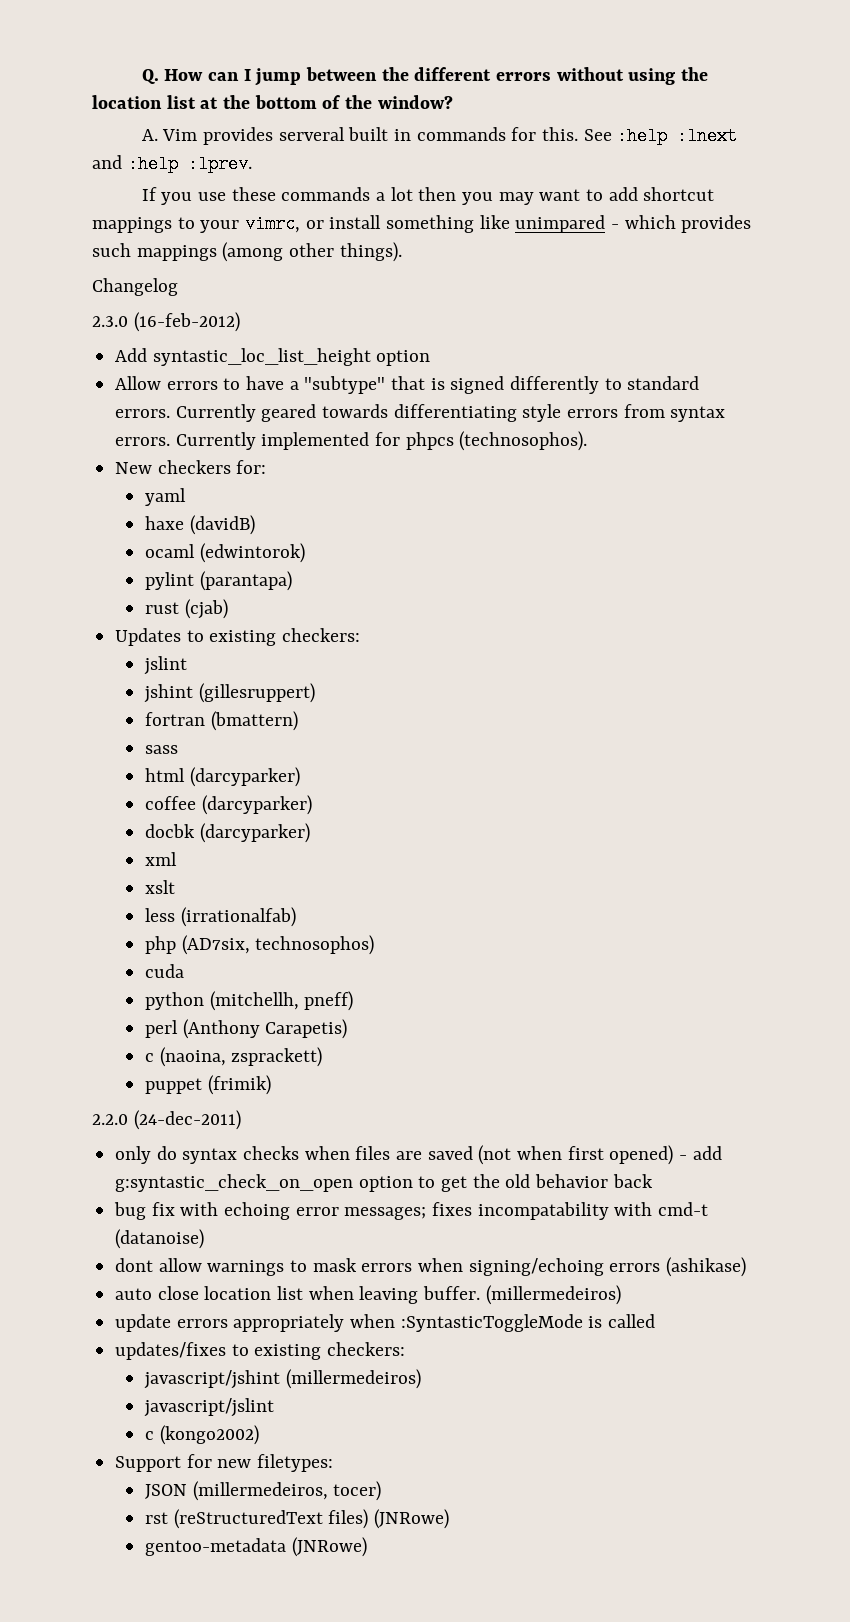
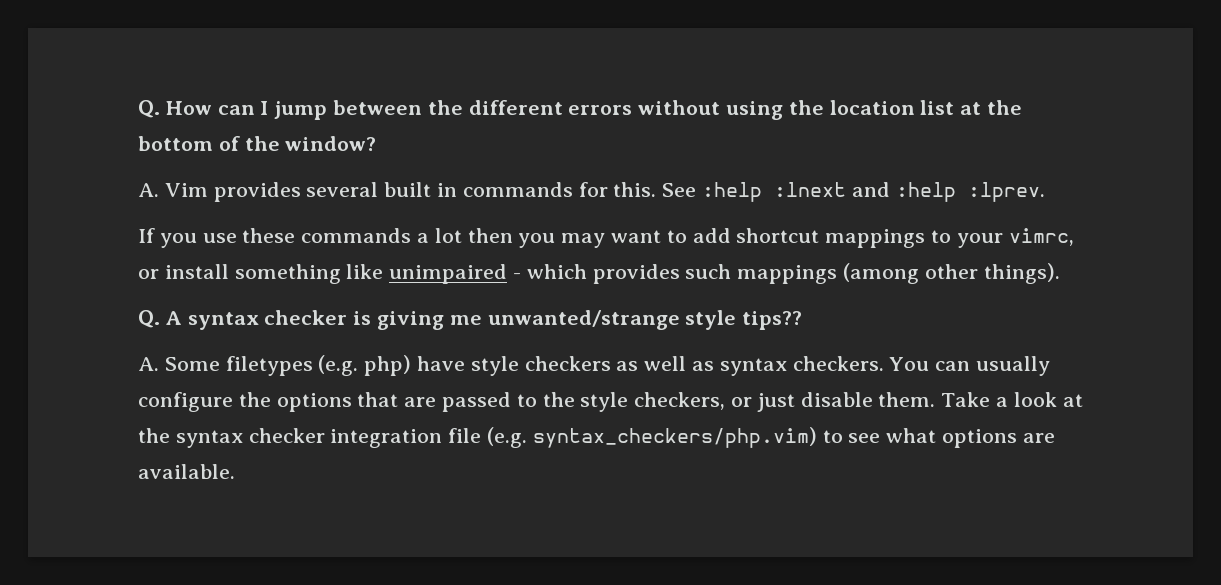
[278,127,345,141] serveral -> [306,182,379,197] several
[515,215,606,233] unimpared -> [389,264,508,284] unimpaired
[92,278,178,296] [92,312,240,332] [115,348,431,366] [115,376,700,394] [115,404,726,422] [115,431,588,451] [115,460,267,474] [144,488,186,506] [144,515,255,535] [144,543,305,563] [144,571,292,591] [144,599,228,619] [115,628,361,646] [143,656,187,675] [143,683,315,703] [144,711,298,731] [144,745,178,754] [144,767,300,787] [144,795,312,815] [144,823,310,843] [144,852,177,866] [144,880,175,894] [144,907,296,927] [144,935,375,955] [144,964,184,978] [144,991,354,1011] [144,1019,348,1039] [144,1047,323,1067] [144,1075,271,1095] [92,1110,241,1130] [115,1145,722,1165] [115,1174,653,1192] [114,1202,709,1220] [115,1229,205,1249] [115,1257,747,1277] [115,1285,621,1305] [115,1314,656,1332] [115,1342,406,1360] [143,1369,421,1389] [143,1398,274,1417] [144,1425,259,1445] [115,1454,334,1472] [144,1481,382,1501] [144,1509,449,1529] [144,1537,367,1557] Changelog // 2.3.0 (16-feb-2012) // Add syntastic_loc_list_height option // Allow errors to have a "subtype" that is signed differently to standard errors. Currently geared towards differentiating style errors from syntax errors. Currently implemented for phpcs (technosophos). // New checkers for: // yaml // haxe (davidB) // ocaml (edwintorok) // pylint (parantapa) // rust (cjab) // Updates to existing checkers: // jslint // jshint (gillesruppert) // fortran (bmattern) // sass // html (darcyparker) // coffee (darcyparker) // docbk (darcyparker) // xml // xslt // less (irrationalfab) // php (AD7six, technosophos) // cuda // python (mitchellh, pneff) // perl (Anthony Carapetis) // c (naoina, zsprackett) // puppet (frimik) // 2.2.0 (24-dec-2011) // only do syntax checks when files are saved (not when first opened) - add g:syntastic_check_on_open option to get the old behavior back // bug fix with echoing error messages; fixes incompatability with cmd-t (datanoise) // dont allow warnings to mask errors when signing/echoing errors (ashikase) // auto close location list when leaving buffer. (millermedeiros) // update errors appropriately when :SyntasticToggleMode is called // updates/fixes to existing checkers: // javascript/jshint (millermedeiros) // javascript/jslint // c (kongo2002) // Support for new filetypes: // JSON (millermedeiros, tocer) // rst (reStructuredText files) (JNRowe) // gentoo-metadata (JNRowe) -> [138,310,803,330] [138,355,1051,376] [138,392,1083,412] [138,427,1055,448] [138,464,235,479] Q. A syntax checker is giving me unwanted/strange style tips?? // A. Some filetypes (e.g. php) have style checkers as well as syntax checkers. You can usually configure the options that are passed to the style checkers, or just disable them. Take a look at the syntax checker integration file (e.g. syntax_checkers/php.vim) to see what options are available.

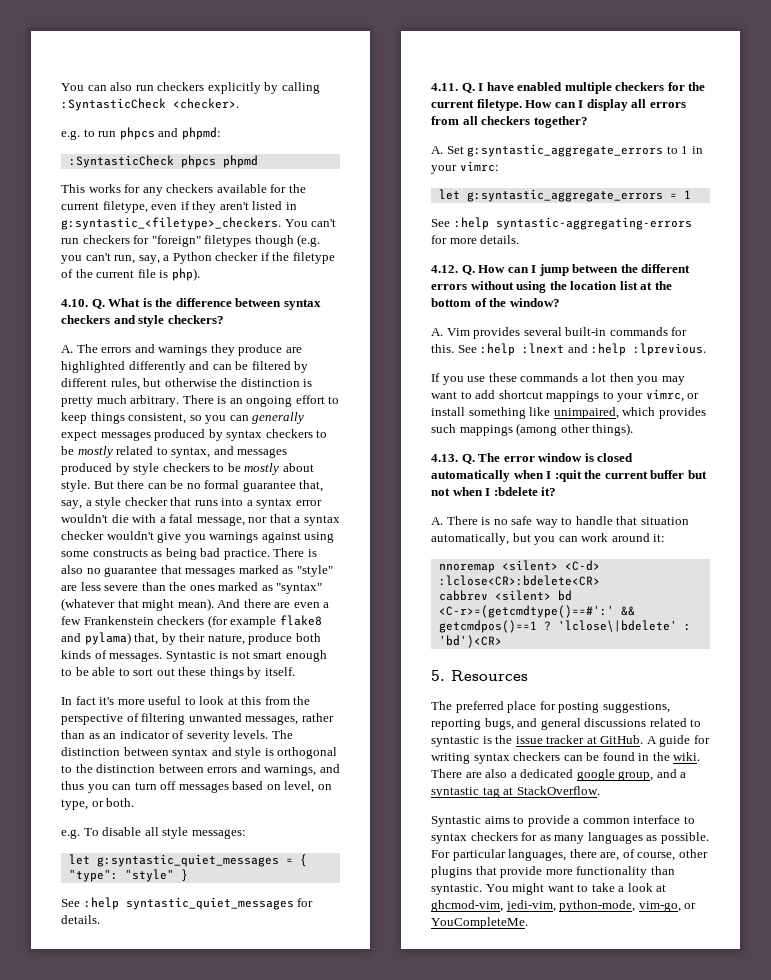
(138, 109) none -> [61,82,320,94] [61,98,239,111] [61,127,221,140] [68,155,258,168] [61,184,306,196] [61,201,297,213] [61,217,337,230] [61,234,321,247] [61,252,335,264] [61,268,200,281] [61,298,321,310] [61,315,224,327] [61,344,302,356] [61,361,309,373] [61,378,313,390] [61,395,340,407] [61,412,305,424] [61,429,328,441] [61,446,288,458] [61,463,314,475] [61,480,324,492] [61,497,322,509] [61,514,340,526] [61,531,335,543] [61,548,317,560] [61,565,333,577] [61,582,323,594] [61,598,330,611] [61,615,322,628] [61,632,321,645] [61,650,327,662] [61,667,295,679] [61,696,311,705] [61,713,334,725] [61,730,293,742] [61,747,338,759] [61,764,340,776] [61,781,332,793] [61,798,135,810] [61,827,246,839] [68,854,307,867] [68,869,188,882] [61,897,314,910] [61,915,100,924] [431,82,706,94] [431,99,686,111] [431,116,588,128] [431,144,703,157] [431,161,499,174] [438,189,691,202] [431,217,692,230] [431,235,520,244] [431,265,458,273] You can also run checkers explicitly by calling :SyntasticCheck <checker>. // e.g. to run phpcs and phpmd: // :SyntasticCheck phpcs phpmd // This works for any checkers available for the current filetype, even if they aren't listed in g:syntastic_<filetype>_checkers. You can't run checkers for "foreign" filetypes though (e.g. you can't run, say, a Python checker if the filetype of the current file is php). // 4.10. Q. What is the difference between syntax checkers and style checkers? // A. The errors and warnings they produce are highlighted differently and can be filtered by different rules, but otherwise the distinction is pretty much arbitrary. There is an ongoing effort to keep things consistent, so you can generally expect messages produced by syntax checkers to be mostly related to syntax, and messages produced by style checkers to be mostly about style. But there can be no formal guarantee that, say, a style checker that runs into a syntax error wouldn't die with a fatal message, nor that a syntax checker wouldn't give you warnings against using some constructs as being bad practice. There is also no guarantee that messages marked as "style" are less severe than the ones marked as "syntax" (whatever that might mean). And there are even a few Frankenstein checkers (for example flake8 and pylama) that, by their nature, produce both kinds of messages. Syntastic is not smart enough to be able to sort out these things by itself. // In fact it's more useful to look at this from the perspective of filtering unwanted messages, rather than as an indicator of severity levels. The distinction between syntax and style is orthogonal to the distinction between errors and warnings, and thus you can turn off messages based on level, on type, or both. // e.g. To disable all style messages: // let g:syntastic_quiet_messages = { "type": "style" } // See :help syntastic_quiet_messages for details. // 4.11. Q. I have enabled multiple checkers for the current filetype. How can I display all errors from all checkers together? // A. Set g:syntastic_aggregate_errors to 1 in your vimrc: // let g:syntastic_aggregate_errors = 1 // See :help syntastic-aggregating-errors for more details. // 4.12.
[384,182,458,197] built in -> [565,327,607,336] built-in
[967,182,1045,202] :lprev. -> [633,343,707,356] :lprevious.
[389,264,522,284] unimpaired - -> [553,407,619,419] unimpaired,
[138,310,803,330] [138,355,1051,376] [138,392,1083,412] [138,427,1055,448] [138,464,235,479] Q. A syntax checker is giving me unwanted/strange style tips?? // A. Some filetypes (e.g. php) have style checkers as well as syntax checkers. You can usually configure the options that are passed to the style checkers, or just disable them. Take a look at the syntax checker integration file (e.g. syntax_checkers/php.vim) to see what options are available. -> [431,453,634,464] [431,470,707,482] [431,487,557,496] [431,516,689,528] [431,533,666,545] [438,560,600,573] [438,575,600,586] [438,590,572,601] [438,605,635,618] [438,620,691,633] [438,635,502,648] [431,670,528,681] [431,701,670,713] [431,718,702,730] [431,735,710,747] [431,752,701,764] [431,769,687,781] [431,786,600,798] [431,815,695,827] [431,832,709,844] [431,849,708,861] [431,866,675,878] [431,883,667,895] [431,900,697,912] [431,917,528,929] 4.13. Q. The error window is closed automatically when I :quit the current buffer but not when I :bdelete it? // A. There is no safe way to handle that situation automatically, but you can work around it: // nnoremap <silent> <C-d> :lclose<CR>:bdelete<CR> // cabbrev <silent> bd <C-r>=(getcmdtype()==#':' && getcmdpos()==1 ? 'lclose\|bdelete' : 'bd')<CR> // 5. Resources // The preferred place for posting suggestions, reporting bugs, and general discussions related to syntastic is the issue tracker at GitHub. A guide for writing syntax checkers can be found in the wiki. There are also a dedicated google group, and a syntastic tag at StackOverflow. // Syntastic aims to provide a common interface to syntax checkers for as many languages as possible. For particular languages, there are, of course, other plugins that provide more functionality than syntastic. You might want to take a look at ghcmod-vim, jedi-vim, python-mode, vim-go, or YouCompleteMe.

